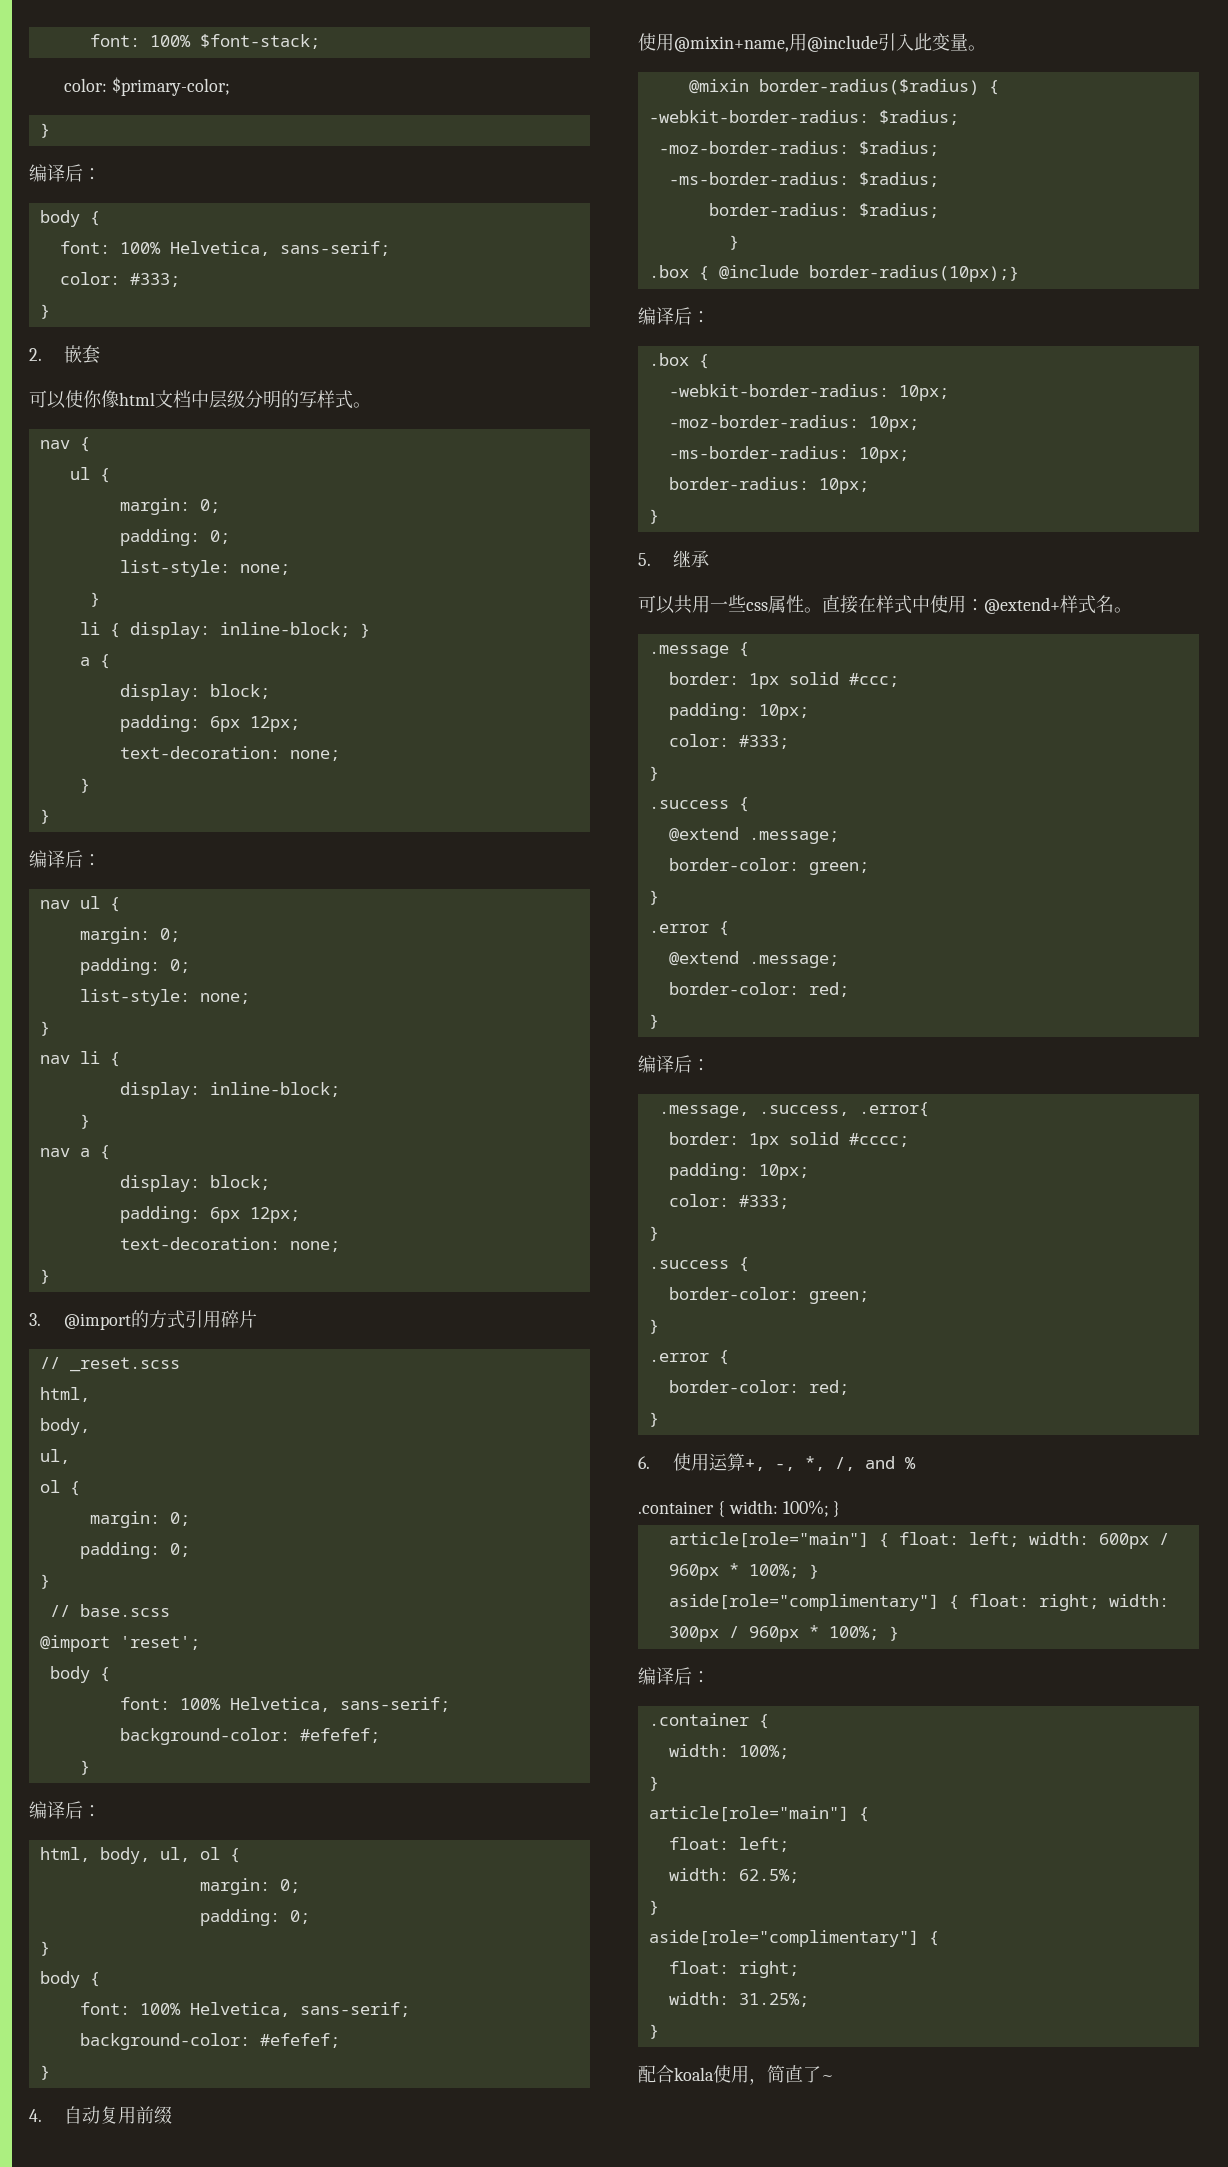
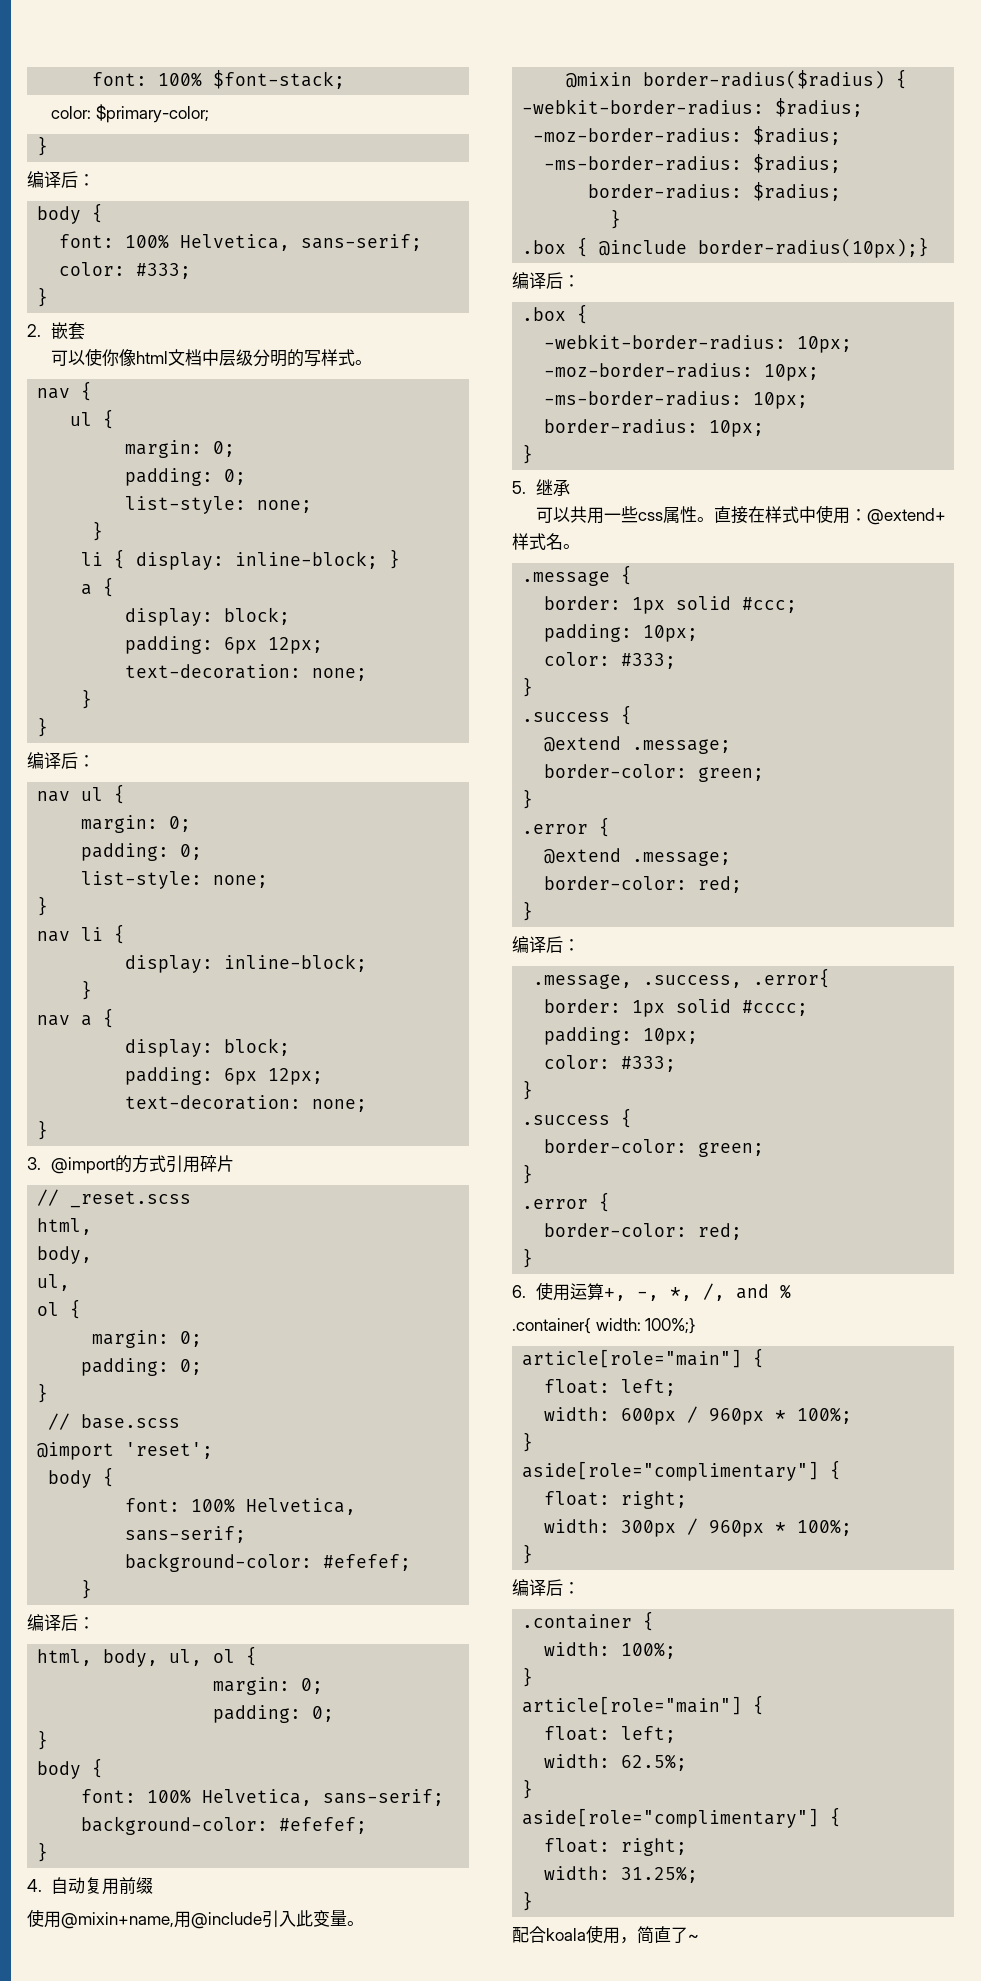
[638,1500,841,1517] [668,1532,1019,1548] .container { width: 100%; } // article[role="main"] { float: left; -> [512,1318,697,1334] [522,1348,765,1368] [544,1379,677,1396] .container{ width: 100%;} // article[role="main"] { // float: left; //
[808,1564,819,1579] [668,1594,1099,1611] } // aside[role="complimentary"] { float: right; -> [522,1432,534,1452] [522,1460,842,1481] [544,1491,688,1509] // } // aside[role="complimentary"] { // float: right; //
(879, 1633) none -> (853, 1527) //

